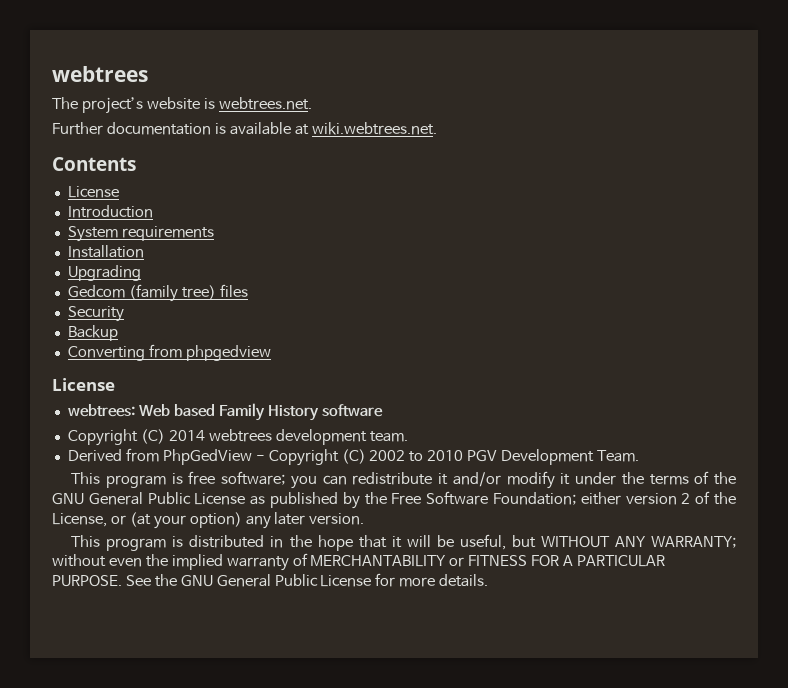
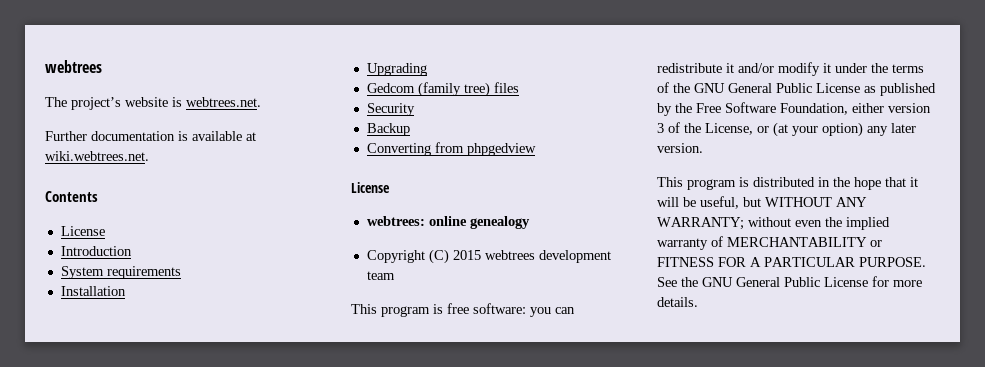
[138,403,383,421] [67,429,205,446] Web based Family History software // Copyright (C) 2014 -> [428,216,530,229] [366,249,481,264] online genealogy // Copyright (C) 2015
[369,431,408,442] [67,448,640,466] team. // Derived from PhpGedView - Copyright (C) 2002 to 2010 PGV Development Team. -> [366,271,395,280] team
[221,471,286,485] software; -> [473,303,526,314] software:
[493,492,576,505] Foundation; -> [780,103,848,115] Foundation,
[681,493,691,504] 2 -> [657,123,664,133] 3

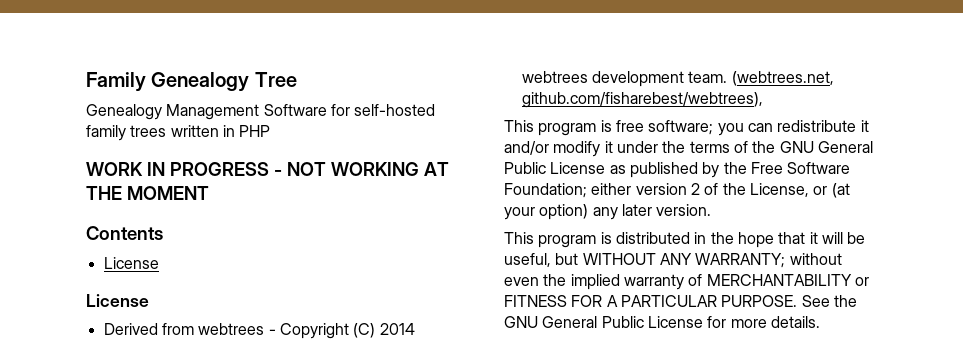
[45,60,102,73] [45,97,261,110] [45,131,256,141] [45,151,149,161] [45,191,98,202] [60,226,105,236] [60,246,132,256] [60,266,181,279] [60,286,126,296] [366,63,427,76] [366,82,519,97] [366,103,415,116] [366,123,410,136] [366,142,536,156] [351,182,390,193] [366,216,530,229] webtrees // The project’s website is webtrees.net. // Further documentation is available at wiki.webtrees.net. // Contents // License // Introduction // System requirements // Installation // Upgrading // Gedcom (family tree) files // Security // Backup // Converting from phpgedview // License // webtrees: online genealogy // -> [86,72,297,92] [86,104,436,120] [86,125,271,141] [86,162,449,176] [86,186,209,200] [86,226,163,240] [103,257,159,269] [86,294,149,307] [103,323,276,335] Family Genealogy Tree // Genealogy Management Software for self-hosted family trees written in PHP // WORK IN PROGRESS - NOT WORKING AT THE MOMENT // Contents // License // License // Derived from webtrees -
[452,250,481,260] 2015 -> [379,323,415,335] 2014
[366,271,395,280] team -> [688,71,834,86] [521,92,763,108] team. (webtrees.net, github.com/fisharebest/webtrees),
[473,303,526,314] software: -> [648,120,714,135] software;
[780,103,848,115] Foundation, -> [504,183,587,198] Foundation;
[657,123,664,133] 3 -> [690,183,700,195] 2

